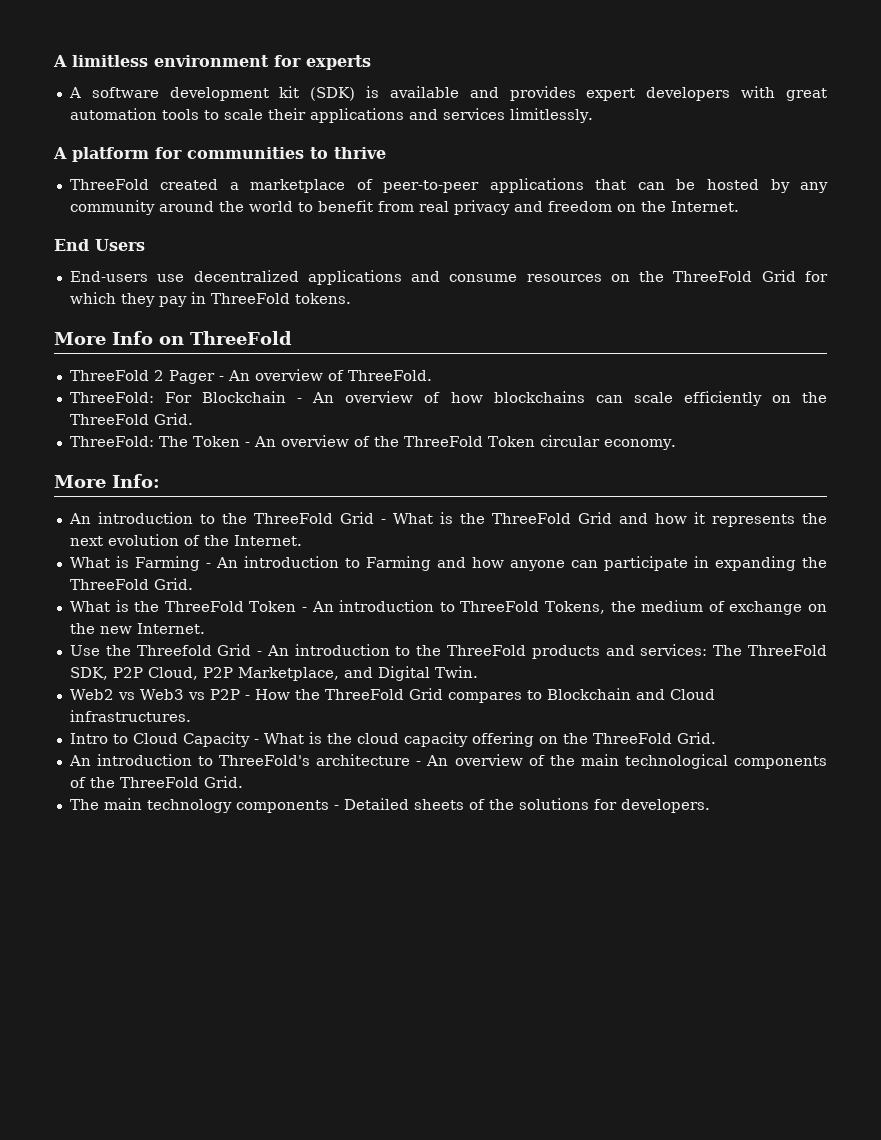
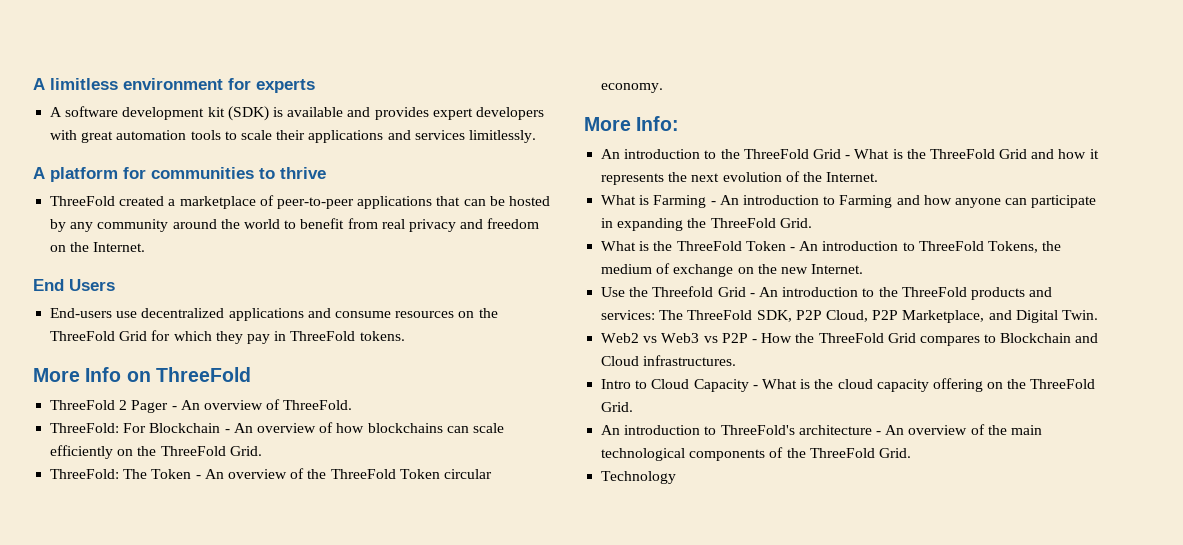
[69,798,710,813] The main technology components - Detailed sheets of the solutions for developers. -> [601,471,677,484] Technology

